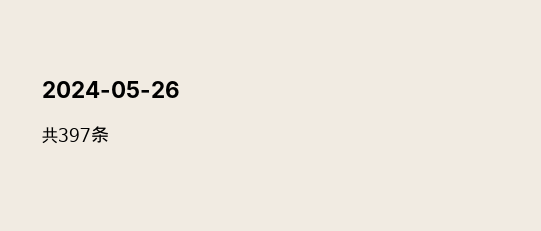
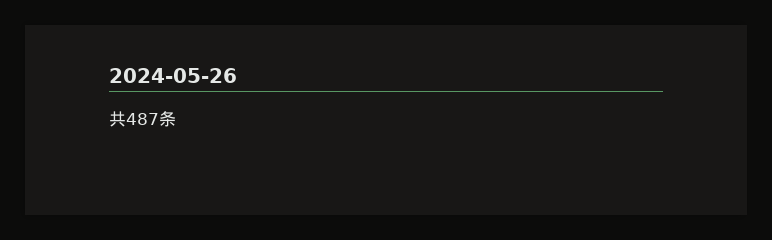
[58,128,91,142] 397 -> [126,113,159,125] 487

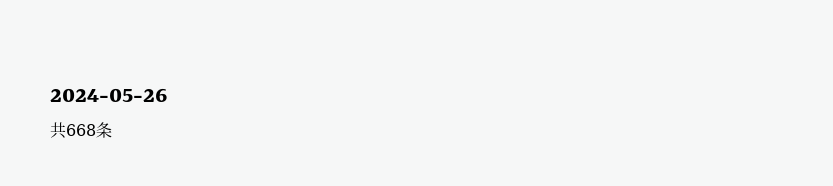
[126,113,159,125] 487 -> [66,124,96,136] 668

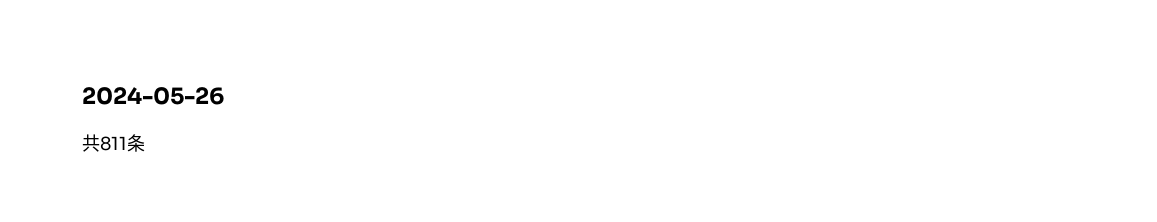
[66,124,96,136] 668 -> [100,136,127,151] 811

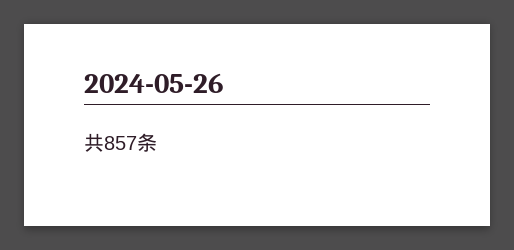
[100,136,127,151] 811 -> [104,136,137,150] 857

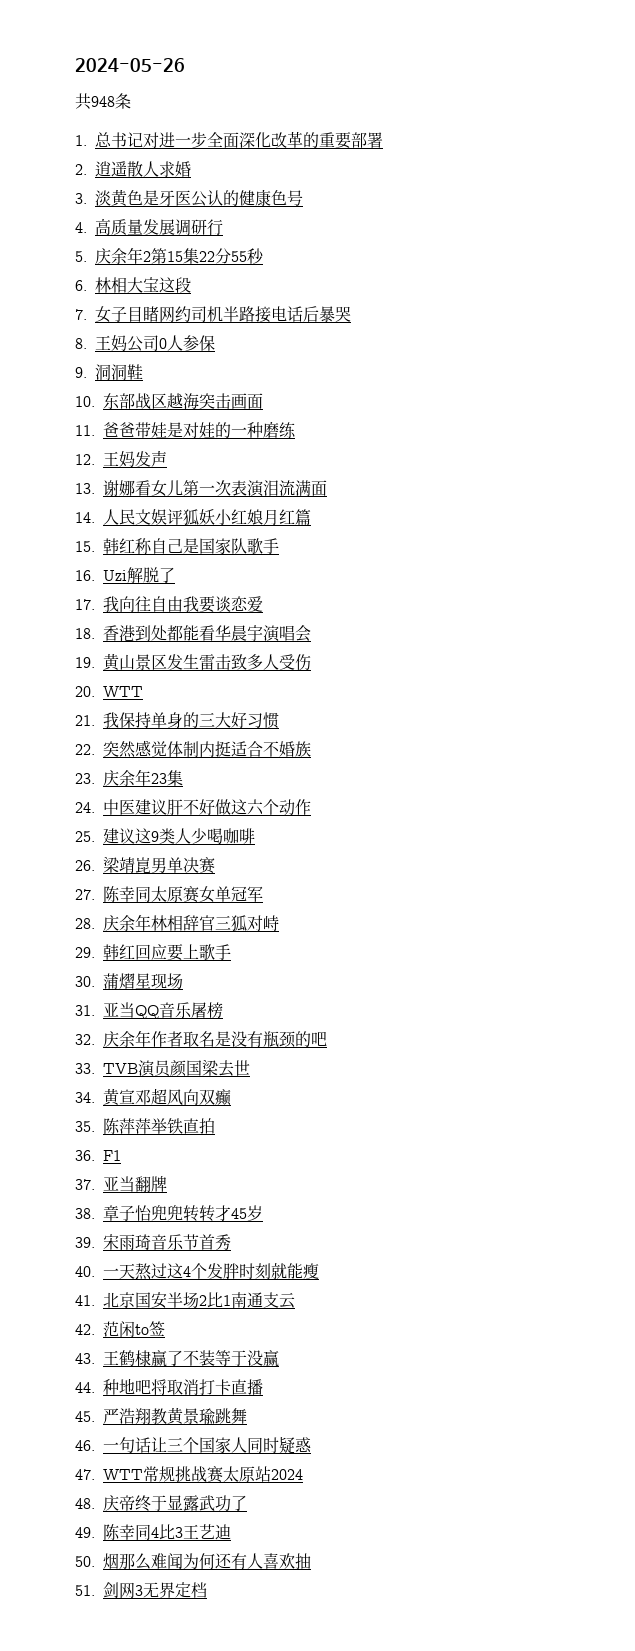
[104,136,137,150] 857 -> [91,96,115,107] 948
(157, 142) none -> [75,131,383,149] [75,161,191,177] [75,189,303,207] [75,218,223,236] [75,247,264,264] [75,277,191,293] [75,306,351,323] [75,335,215,352] [75,364,143,381] [75,393,263,410] [75,421,296,438] [75,450,167,467] [75,480,327,497] [75,509,311,526] [75,538,279,555] [75,567,175,583] [75,596,263,613] [75,625,311,642] [75,653,311,671] [75,686,143,697] [75,712,279,729] [75,740,311,758] [75,769,183,786] [75,799,311,816] [75,828,255,844] [75,856,215,874] [75,886,263,903] [75,914,279,932] [75,944,231,961] [75,973,183,989] [75,1002,223,1019] [75,1030,327,1048] [75,1059,250,1077] [75,1088,232,1106] [75,1118,215,1134] [75,1150,121,1161] [75,1176,167,1192] [75,1205,263,1222] [75,1234,231,1251] [75,1263,319,1280] [75,1292,295,1309] [75,1321,165,1338] [75,1350,279,1367] [75,1378,263,1395] [75,1407,247,1425] [75,1436,311,1454] [75,1466,303,1483] [75,1495,247,1512] [75,1524,231,1540] [75,1553,311,1570] [75,1582,207,1599] // 1.总书记对进一步全面深化改革的重要部署 // 2.逍遥散人求婚 // 3.淡黄色是牙医公认的健康色号 // 4.高质量发展调研行 // 5.庆余年2第15集22分55秒 // 6.林相大宝这段 // 7.女子目睹网约司机半路接电话后暴哭 // 8.王妈公司0人参保 // 9.洞洞鞋 // 10.东部战区越海突击画面 // 11.爸爸带娃是对娃的一种磨练 // 12.王妈发声 // 13.谢娜看女儿第一次表演泪流满面 // 14.人民文娱评狐妖小红娘月红篇 // 15.韩红称自己是国家队歌手 // 16. Uzi解脱了 // 17.我向往自由我要谈恋爱 // 18.香港到处都能看华晨宇演唱会 // 19.黄山景区发生雷击致多人受伤 // 20. WTT // 21.我保持单身的三大好习惯 // 22.突然感觉体制内挺适合不婚族 // 23.庆余年23集 // 24.中医建议肝不好做这六个动作 // 25.建议这9类人少喝咖啡 // 26.梁靖崑男单决赛 // 27.陈幸同太原赛女单冠军 // 28.庆余年林相辞官三狐对峙 // 29.韩红回应要上歌手 // 30.蒲熠星现场 // 31.亚当QQ音乐屠榜 // 32.庆余年作者取名是没有瓶颈的吧 // 33. TVB演员颜国梁去世 // 34.黄宣邓超风向双癫 // 35.陈萍萍举铁直拍 // 36. F1 // 37.亚当翻牌 // 38.章子怡兜兜转转才45岁 // 39.宋雨琦音乐节首秀 // 40.一天熬过这4个发胖时刻就能瘦 // 41.北京国安半场2比1南通支云 // 42.范闲to签 // 43.王鹤棣赢了不装等于没赢 // 44.种地吧将取消打卡直播 // 45.严浩翔教黄景瑜跳舞 // 46.一句话让三个国家人同时疑惑 // 47. WTT常规挑战赛太原站2024 // 48.庆帝终于显露武功了 // 49.陈幸同4比3王艺迪 // 50.烟那么难闻为何还有人喜欢抽 // 51.剑网3无界定档

